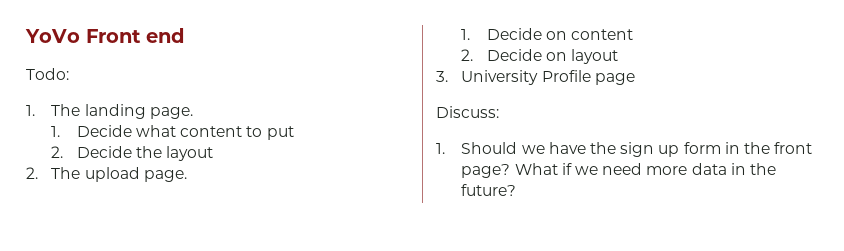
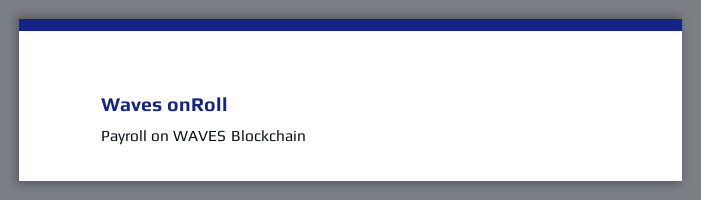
[25,28,185,43] [26,68,69,80] [26,104,193,119] [51,125,294,140] [51,146,214,161] [26,167,187,182] [461,28,634,40] [461,49,619,64] [436,70,635,85] [436,106,499,118] [436,142,813,157] [461,163,776,178] [461,184,517,196] YoVo Front end // Todo: // 1. The landing page. // 1. Decide what content to put // 2. Decide the layout // 2. The upload page. // 1. Decide on content // 2. Decide on layout // 3. University Profile page // Discuss: // 1. Should we have the sign up form in the front page? What if we need more data in the future? -> [101,97,229,112] [101,130,306,145] Waves onRoll // Payroll on WAVES Blockchain

